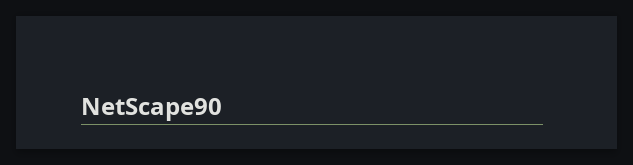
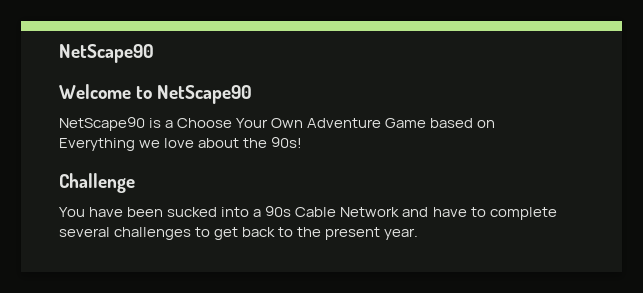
[81,98,222,121] NetScape90 -> [59,44,154,63] [59,84,253,104] [59,117,496,131] [59,137,303,151] [59,173,135,193] [59,206,557,220] [59,227,419,240] NetScape90 // Welcome to NetScape90 // NetScape90 is a Choose Your Own Adventure Game based on Everything we love about the 90s! // Challenge // You have been sucked into a 90s Cable Network and have to complete several challenges to get back to the present year.

